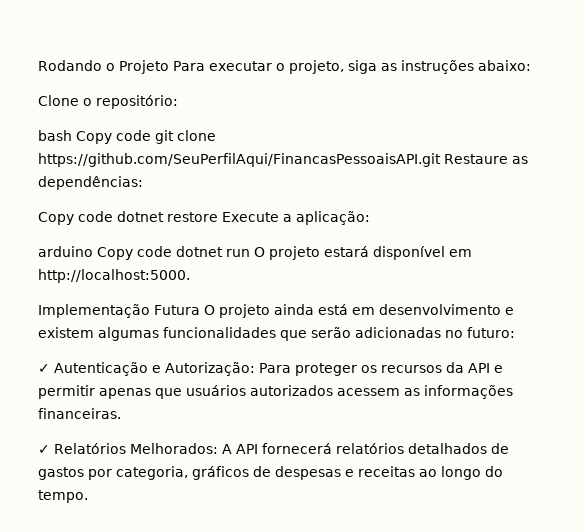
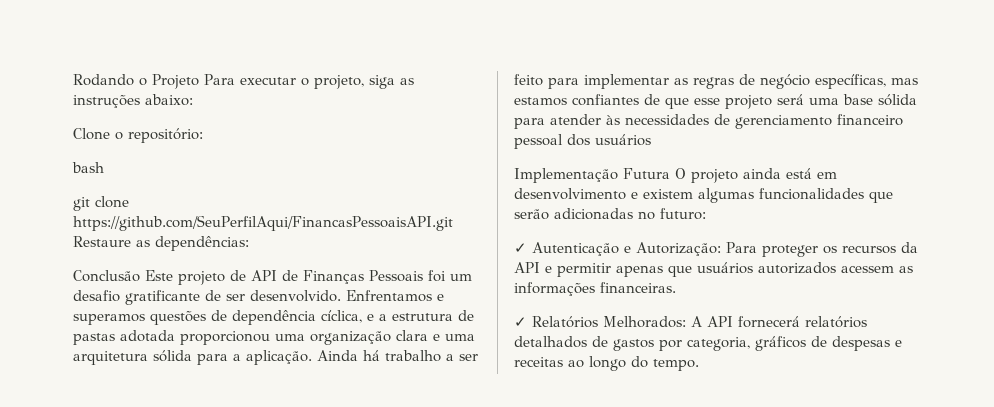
[76,130,151,144] Copy code -> (104, 167) //
[38,211,370,225] [38,246,472,260] [38,269,190,283] Copy code dotnet restore Execute a aplicação: // arduino Copy code dotnet run O projeto estará disponível em http://localhost:5000. -> [73,270,472,285] [73,290,444,305] [73,310,474,325] [73,330,475,345] [73,350,478,365] [514,74,918,89] [514,94,917,109] [514,114,903,129] [514,134,651,149] Conclusão Este projeto de API de Finanças Pessoais foi um desafio gratificante de ser desenvolvido. Enfrentamos e superamos questões de dependência cíclica, e a estrutura de pastas adotada proporcionou uma organização clara e uma arquitetura sólida para a aplicação. Ainda há trabalho a ser feito para implementar as regras de negócio específicas, mas estamos confiantes de que esse projeto será uma base sólida para atender às necessidades de gerenciamento financeiro pessoal dos usuários

